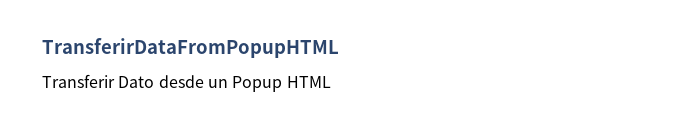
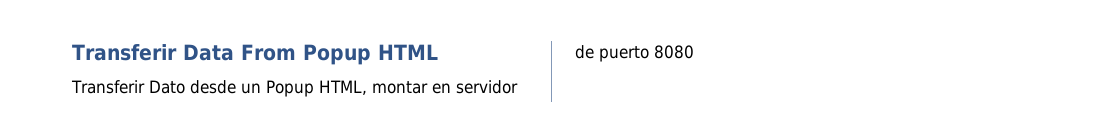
[42,38,339,58] TransferirDataFromPopupHTML -> [72,44,438,65] Transferir Data From Popup HTML
[286,76,331,88] HTML -> [318,80,518,95] [575,45,694,62] HTML, montar en servidor de puerto 8080

